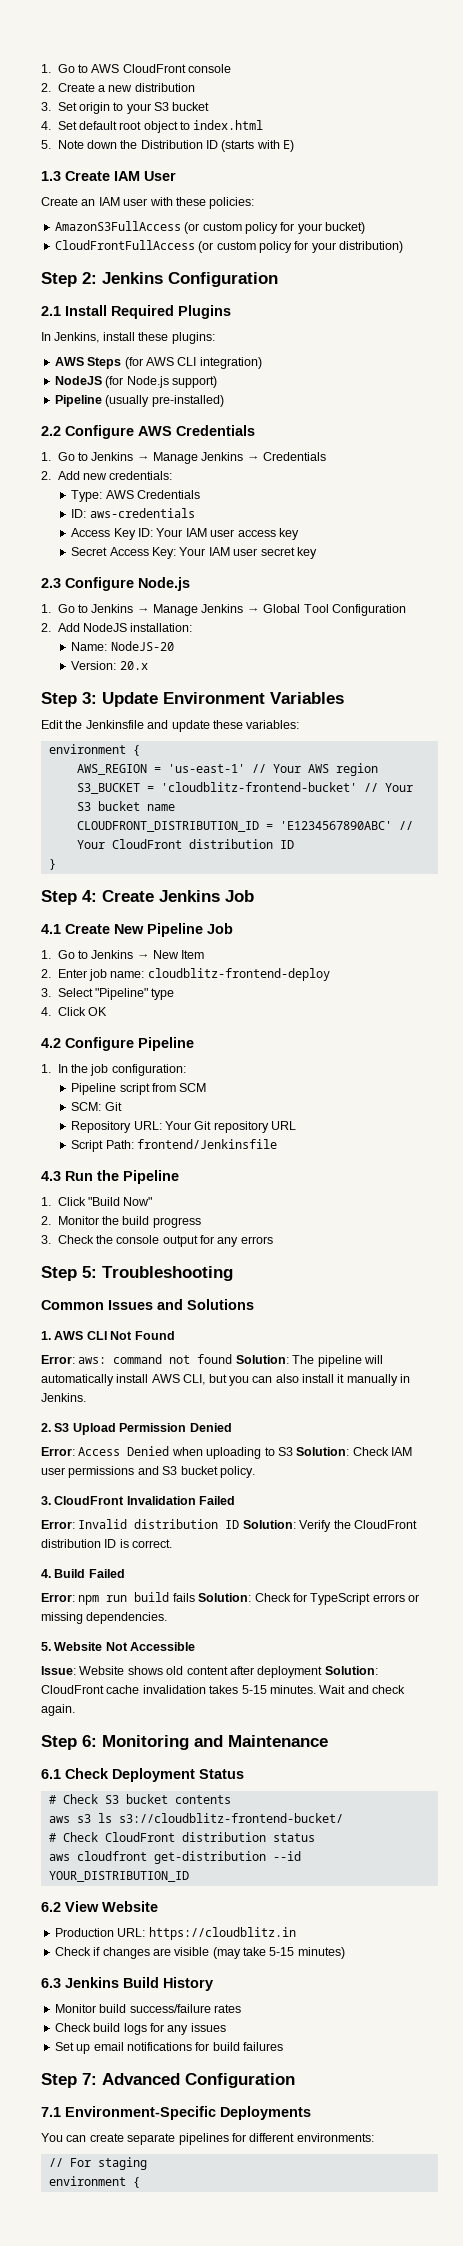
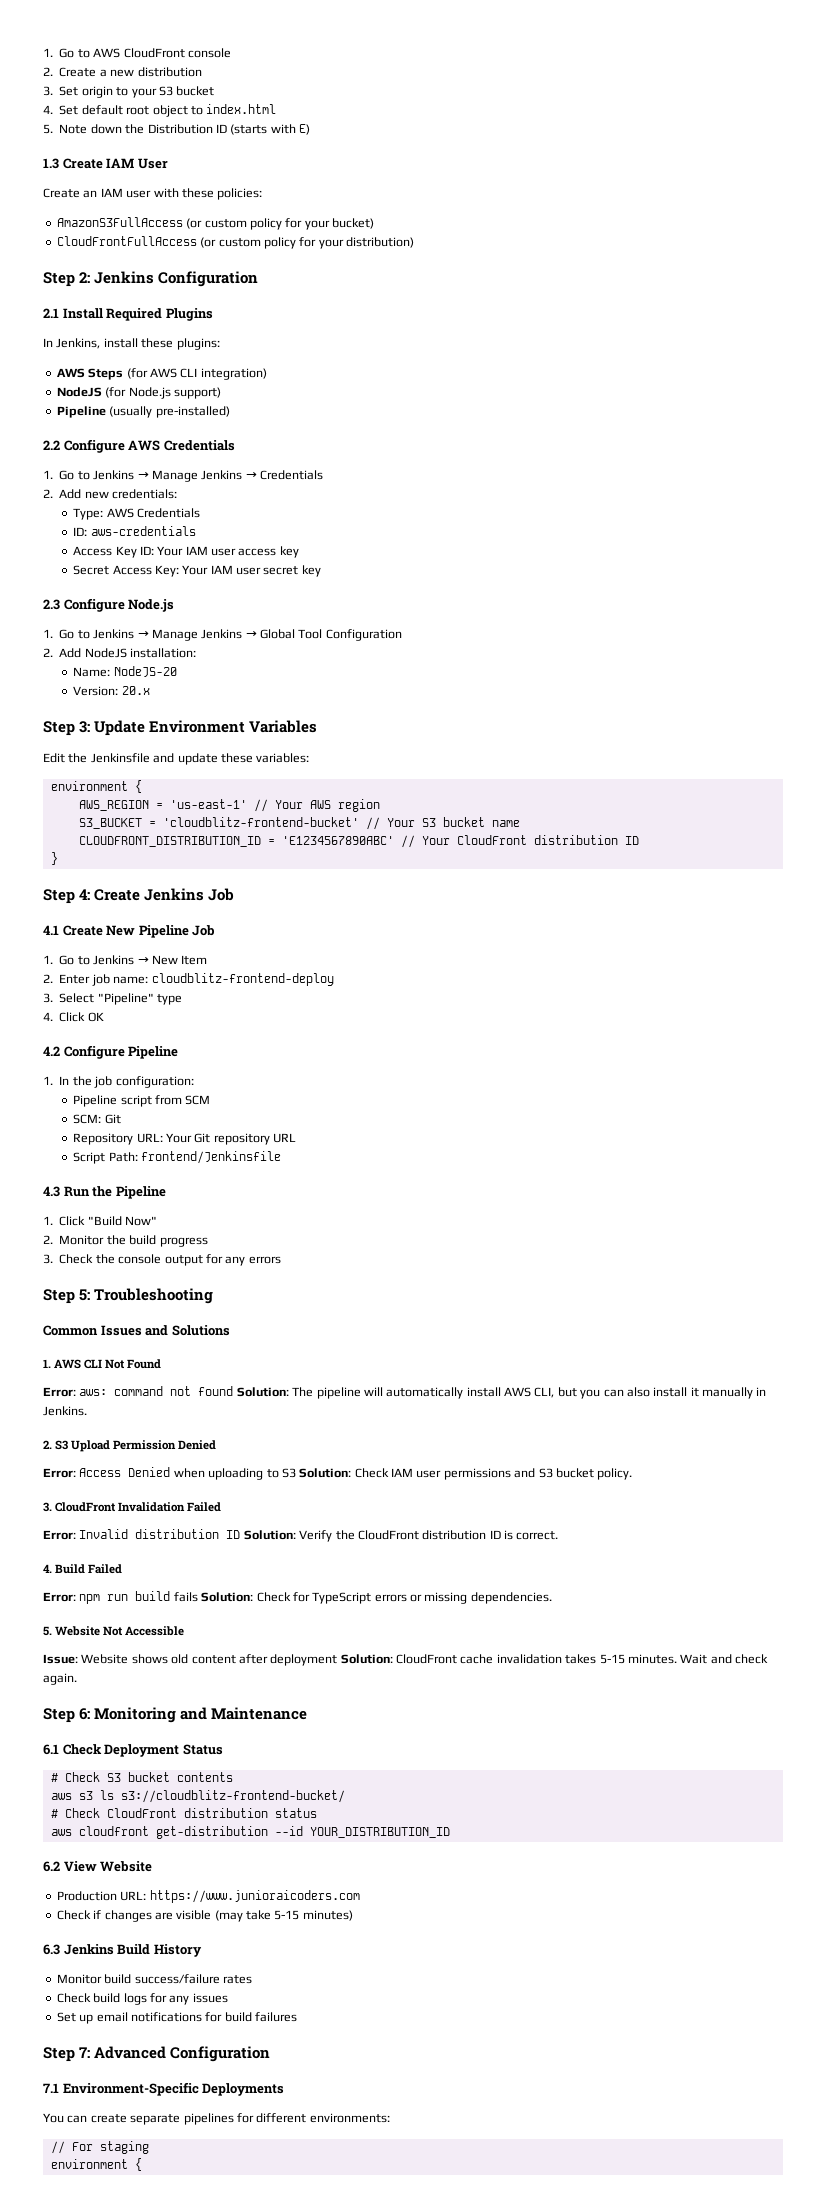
[148,1927,296,1940] https://cloudblitz.in -> [149,1890,360,1903] https://www.junioraicoders.com

